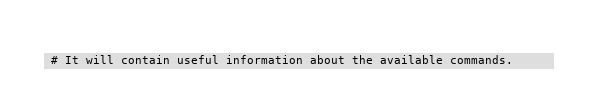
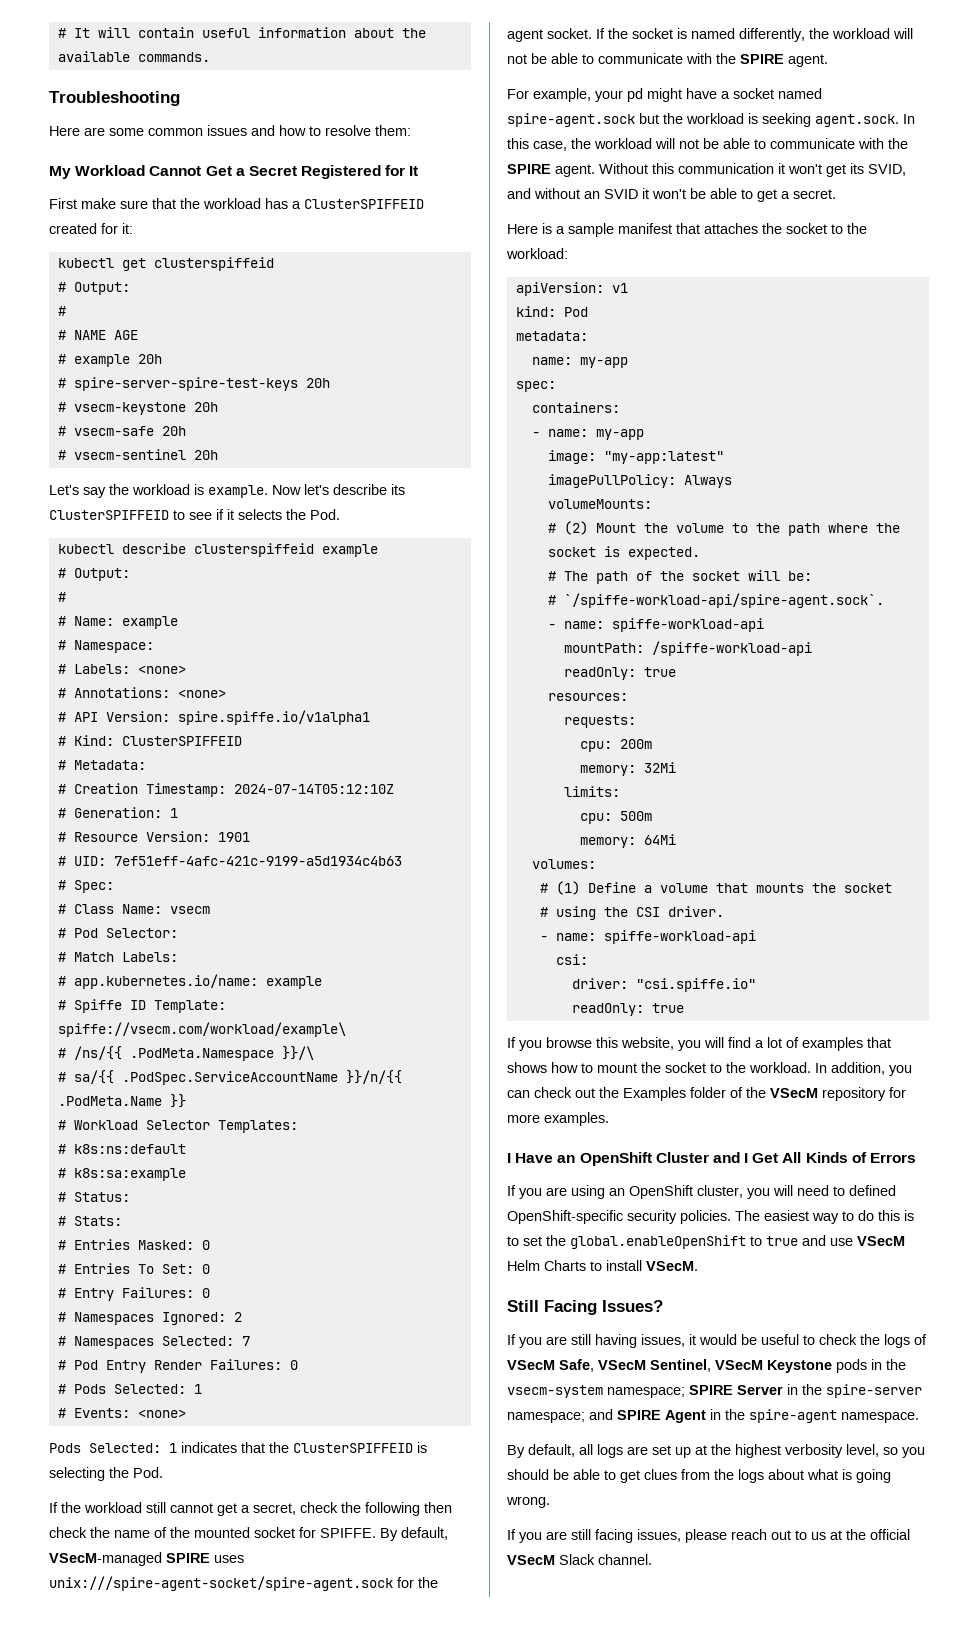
(513, 59) none -> [49,91,180,106] [49,125,411,136] [49,165,419,179] [49,198,424,209] [49,223,133,234] [57,257,274,271] [57,282,130,295] [57,306,66,316] [57,330,138,340] [57,354,162,367] [57,377,330,391] [57,402,218,415] [57,426,186,436] [57,449,218,460] [49,484,405,498] [49,509,340,520] [57,543,378,557] [57,568,130,581] [57,592,66,602] [57,616,178,629] [57,640,154,653] [57,664,186,674] [57,687,226,698] [57,710,370,725] [57,735,242,746] [57,760,146,770] [57,783,394,797] [57,807,178,818] [57,831,250,842] [57,856,402,866] [57,880,114,893] [57,904,210,914] [57,928,178,938] [57,952,178,962] [57,974,322,989] [57,999,226,1013] [57,1022,346,1037] [57,1046,314,1061] [57,1070,402,1085] [57,1094,186,1108] [57,1120,298,1133] [57,1144,186,1154] [57,1168,186,1181] [57,1192,130,1202] [57,1216,122,1226] [57,1239,210,1250] [57,1263,210,1274] [57,1287,210,1301] [57,1312,242,1325] [57,1336,250,1349] [57,1359,298,1373] [57,1384,202,1394] [57,1408,186,1418] [49,1442,427,1453] [49,1467,163,1481] [49,1502,452,1516] [49,1527,448,1541] [49,1552,244,1566] [49,1576,438,1591] [507,28,913,42] [507,53,828,67] [507,88,822,102] [507,113,915,127] [507,138,908,151] [507,163,906,177] [507,188,836,202] [507,223,867,237] [506,248,568,259] [515,282,628,296] [515,306,588,317] [515,331,588,341] [531,357,628,368] [515,381,556,392] [531,402,620,413] [531,429,644,440] [547,450,724,464] [547,474,732,488] [547,499,652,509] [547,521,900,536] [547,546,700,560] [547,570,812,584] [547,593,884,608] [547,618,764,632] [563,641,812,656] [563,667,676,680] [547,693,628,701] [563,715,636,728] [579,739,652,752] [579,762,676,776] [563,786,620,797] [579,811,652,824] [579,834,676,848] [531,859,596,869] [539,881,892,895] [539,906,724,920] [539,930,756,944] [555,954,588,965] [571,978,756,992] [571,1003,684,1016] [507,1037,891,1051] [507,1062,912,1076] [507,1087,906,1101] [507,1112,609,1126] [507,1152,917,1166] [507,1185,896,1199] [507,1210,914,1224] [507,1235,905,1249] [507,1260,698,1271] [507,1300,663,1315] [507,1334,927,1348] [507,1359,906,1373] [507,1384,922,1398] [507,1409,919,1423] [507,1444,925,1458] [507,1469,891,1483] [506,1496,550,1508] [507,1529,910,1543] [507,1554,652,1565] // Troubleshooting // Here are some common issues and how to resolve them: // My Workload Cannot Get a Secret Registered for It // First make sure that the workload has a ClusterSPIFFEID created for it: // kubectl get clusterspiffeid // # Output: // # // # NAME AGE // # example 20h // # spire-server-spire-test-keys 20h // # vsecm-keystone 20h // # vsecm-safe 20h // # vsecm-sentinel 20h // Let's say the workload is example. Now let's describe its ClusterSPIFFEID to see if it selects the Pod. // kubectl describe clusterspiffeid example // # Output: // # // # Name: example // # Namespace: // # Labels: <none> // # Annotations: <none> // # API Version: spire.spiffe.io/v1alpha1 // # Kind: ClusterSPIFFEID // # Metadata: // # Creation Timestamp: 2024-07-14T05:12:10Z // # Generation: 1 // # Resource Version: 1901 // # UID: 7ef51eff-4afc-421c-9199-a5d1934c4b63 // # Spec: // # Class Name: vsecm // # Pod Selector: // # Match Labels: // # app.kubernetes.io/name: example // # Spiffe ID Template: spiffe://vsecm.com/workload/example\ // # /ns/{{ .PodMeta.Namespace }}/\ // # sa/{{ .PodSpec.ServiceAccountName }}/n/{{ .PodMeta.Name }} // # Workload Selector Templates: // # k8s:ns:default // # k8s:sa:example // # Status: // # Stats: // # Entries Masked: 0 // # Entries To Set: 0 // # Entry Failures: 0 // # Namespaces Ignored: 2 // # Namespaces Selected: 7 // # Pod Entry Render Failures: 0 // # Pods Selected: 1 // # Events: <none> // Pods Selected: 1 indicates that the ClusterSPIFFEID is selecting the Pod. // If the workload still cannot get a secret, check the following then check the name of the mounted socket for SPIFFE. By default, VSecM-managed SPIRE uses unix:///spire-agent-socket/spire-agent.sock for the agent socket. If the socket is named differently, the workload will not be able to communicate with the SPIRE agent. // For example, your pd might have a socket named spire-agent.sock but the workload is seeking agent.sock. In this case, the workload will not be able to communicate with the SPIRE agent. Without this communication it won't get its SVID, and without an SVID it won't be able to get a secret. // Here is a sample manifest that attaches the socket to the workload: // apiVersion: v1 // kind: Pod // metadata: // name: my-app // spec: // containers: // - name: my-app // image: "my-app:latest" // imagePullPolicy: Always // volumeMounts: // # (2) Mount the volume to the path where the socket is expected. // # The path of the socket will be: // # `/spiffe-workload-api/spire-agent.sock`. // - name: spiffe-workload-api // mountPath: /spiffe-workload-api // readOnly: true // resources: // requests: // cpu: 200m // memory: 32Mi // limits: // cpu: 500m // memory: 64Mi // volumes: // # (1) Define a volume that mounts the socket // # using the CSI driver. // - name: spiffe-workload-api // csi: // driver: "csi.spiffe.io" // readOnly: true // If you browse this website, you will find a lot of examples that shows how to mount the socket to the workload. In addition, you can check out the Examples folder of the VSecM repository for more examples. // I Have an OpenShift Cluster and I Get All Kinds of Errors // If you are using an OpenShift cluster, you will need to defined OpenShift-specific security policies. The easiest way to do this is to set the global.enableOpenShift to true and use VSecM Helm Charts to install VSecM. // Still Facing Issues? // If you are still having issues, it would be useful to check the logs of VSecM Safe, VSecM Sentinel, VSecM Keystone pods in the vsecm-system namespace; SPIRE Server in the spire-server namespace; and SPIRE Agent in the spire-agent namespace. // By default, all logs are set up at the highest verbosity level, so you should be able to get clues from the logs about what is going wrong. // If you are still facing issues, please reach out to us at the official VSecM Slack channel.

